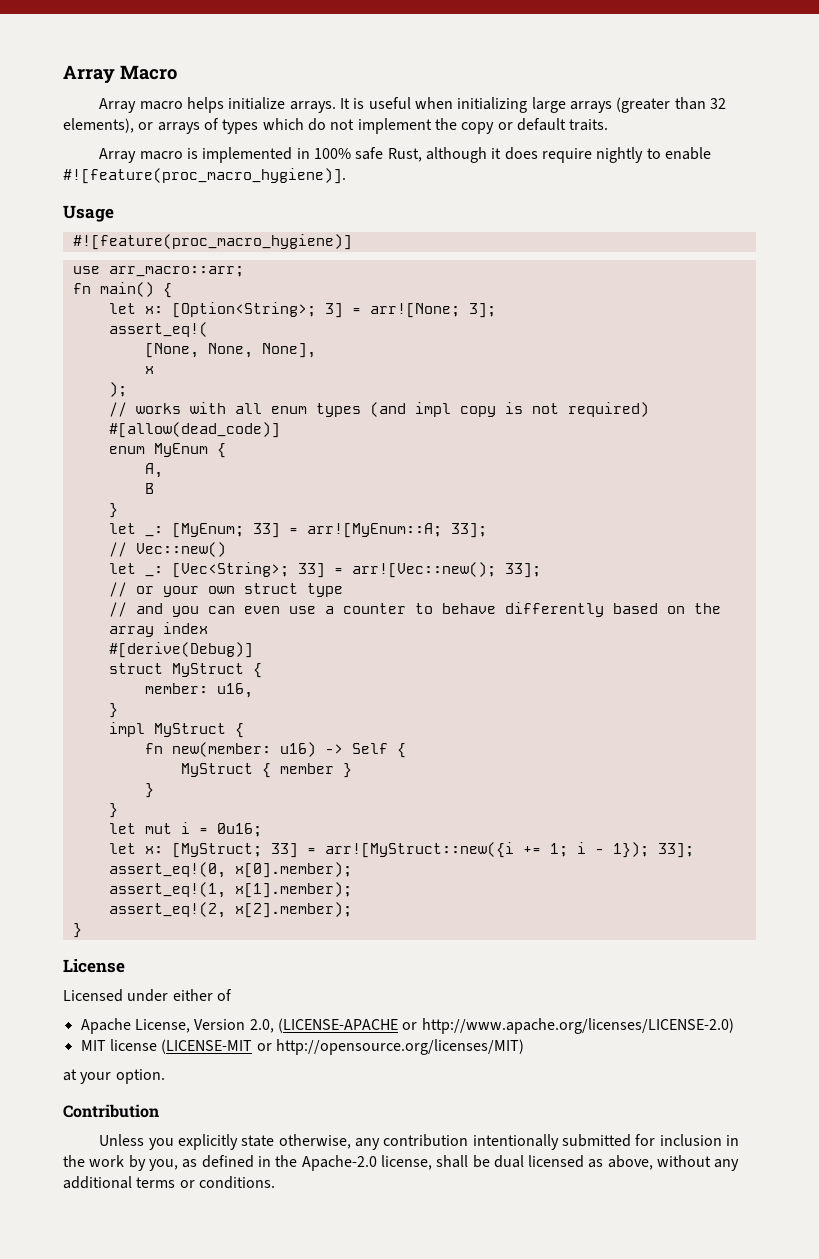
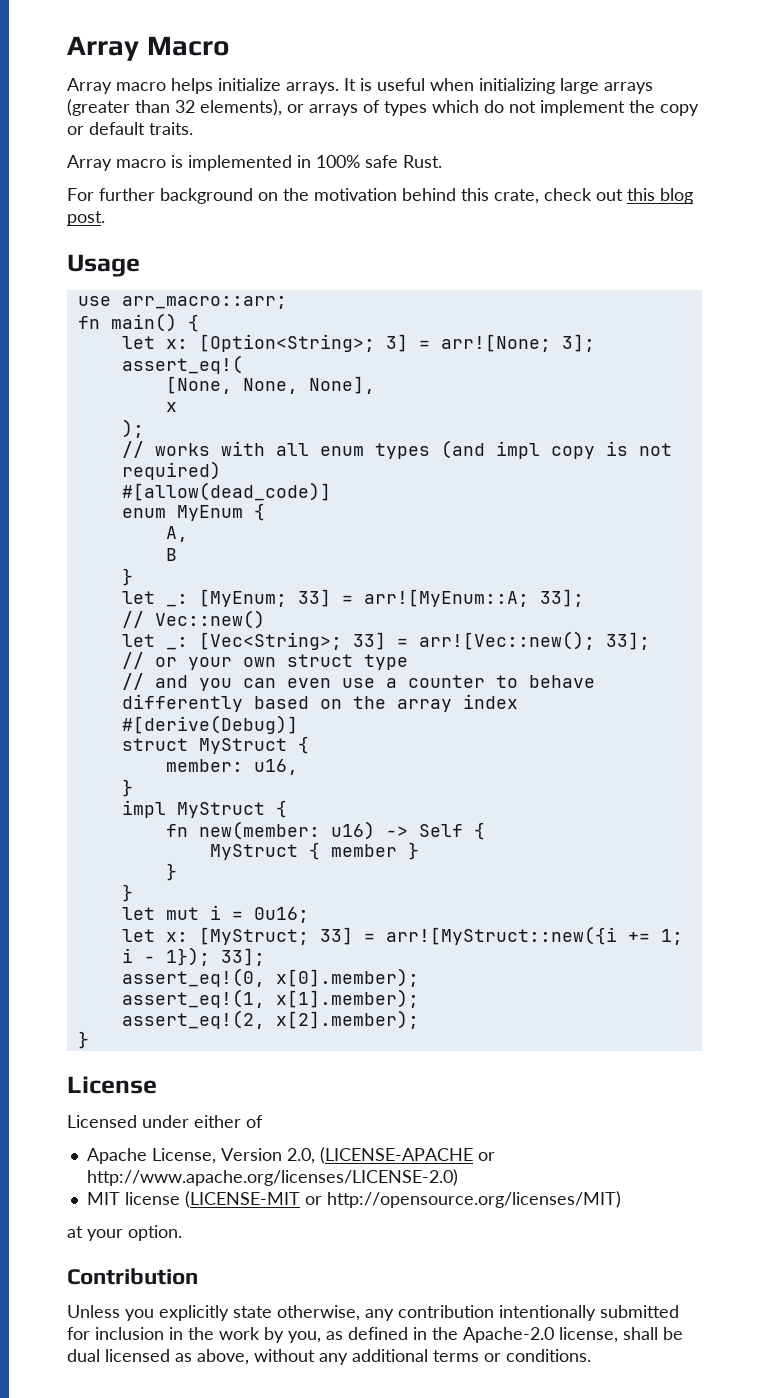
[387,147,711,163] [63,168,346,184] Rust, although it does require nightly to enable #![feature(proc_macro_hygiene)]. -> [403,155,442,168] [67,188,693,204] [67,211,105,226] Rust. // For further background on the motivation behind this crate, check out this blog post.
[72,234,352,250] // #![feature(proc_macro_hygiene)] -> (140, 265) none

